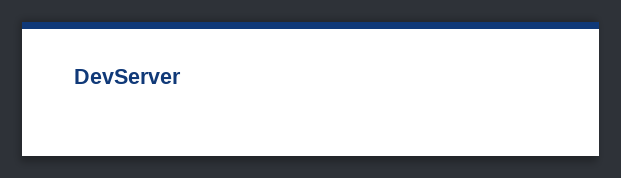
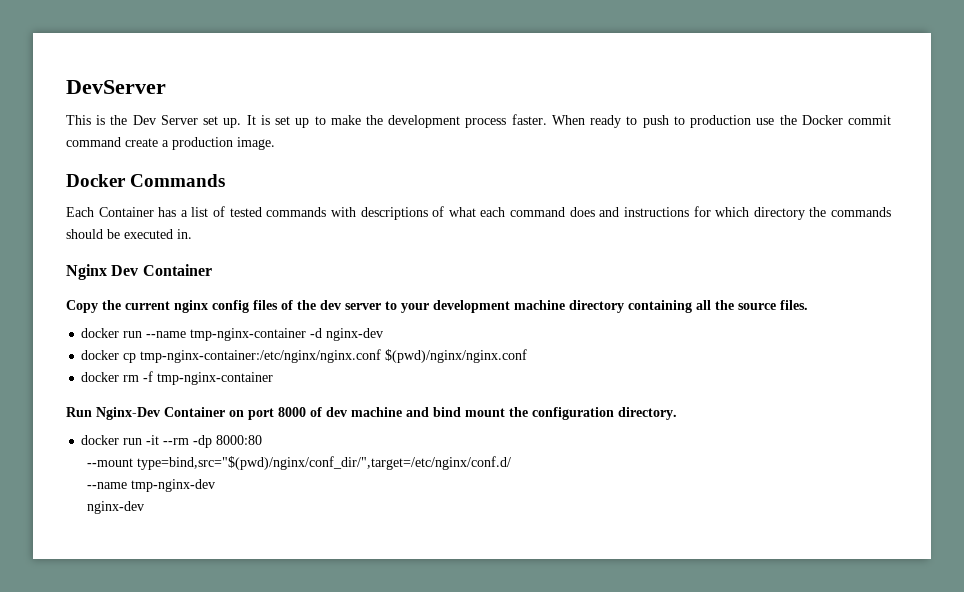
(181, 76) none -> [66,114,892,128] [66,137,275,150] [66,174,226,187] [66,206,891,220] [66,229,192,239] [66,264,212,280] [66,300,808,313] [81,328,384,341] [81,349,528,363] [81,371,274,385] [66,407,677,420] [81,435,263,448] [87,456,512,470] [87,479,216,492] [87,501,145,514] // This is the Dev Server set up. It is set up to make the development process faster. When ready to push to production use the Docker commit command create a production image. // Docker Commands // Each Container has a list of tested commands with descriptions of what each command does and instructions for which directory the commands should be executed in. // Nginx Dev Container // Copy the current nginx config files of the dev server to your development machine directory containing all the source files. // docker run --name tmp-nginx-container -d nginx-dev // docker cp tmp-nginx-container:/etc/nginx/nginx.conf $(pwd)/nginx/nginx.conf // docker rm -f tmp-nginx-container // Run Nginx-Dev Container on port 8000 of dev machine and bind mount the configuration directory. // docker run -it --rm -dp 8000:80 // --mount type=bind,src="$(pwd)/nginx/conf_dir/",target=/etc/nginx/conf.d/ // --name tmp-nginx-dev // nginx-dev

